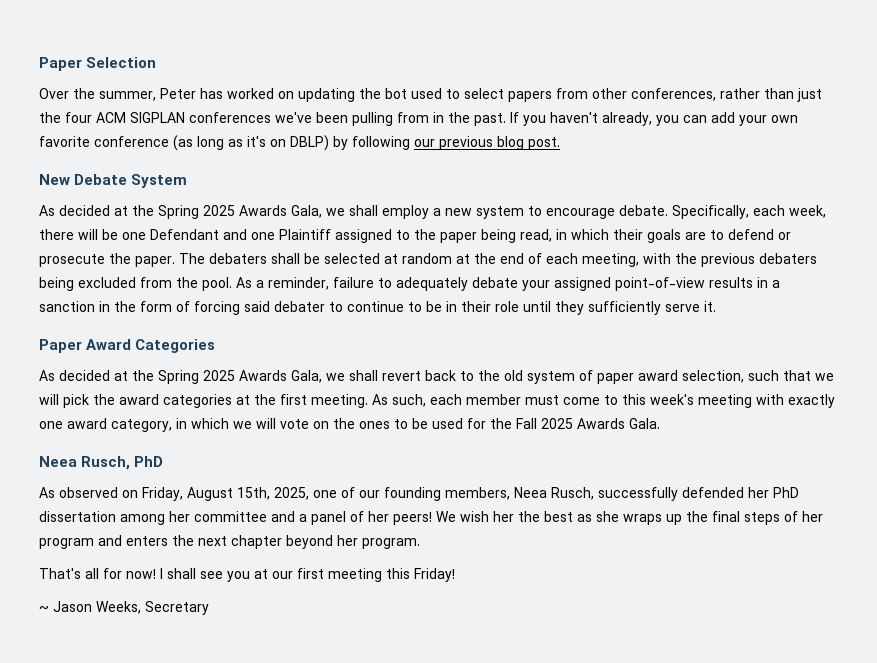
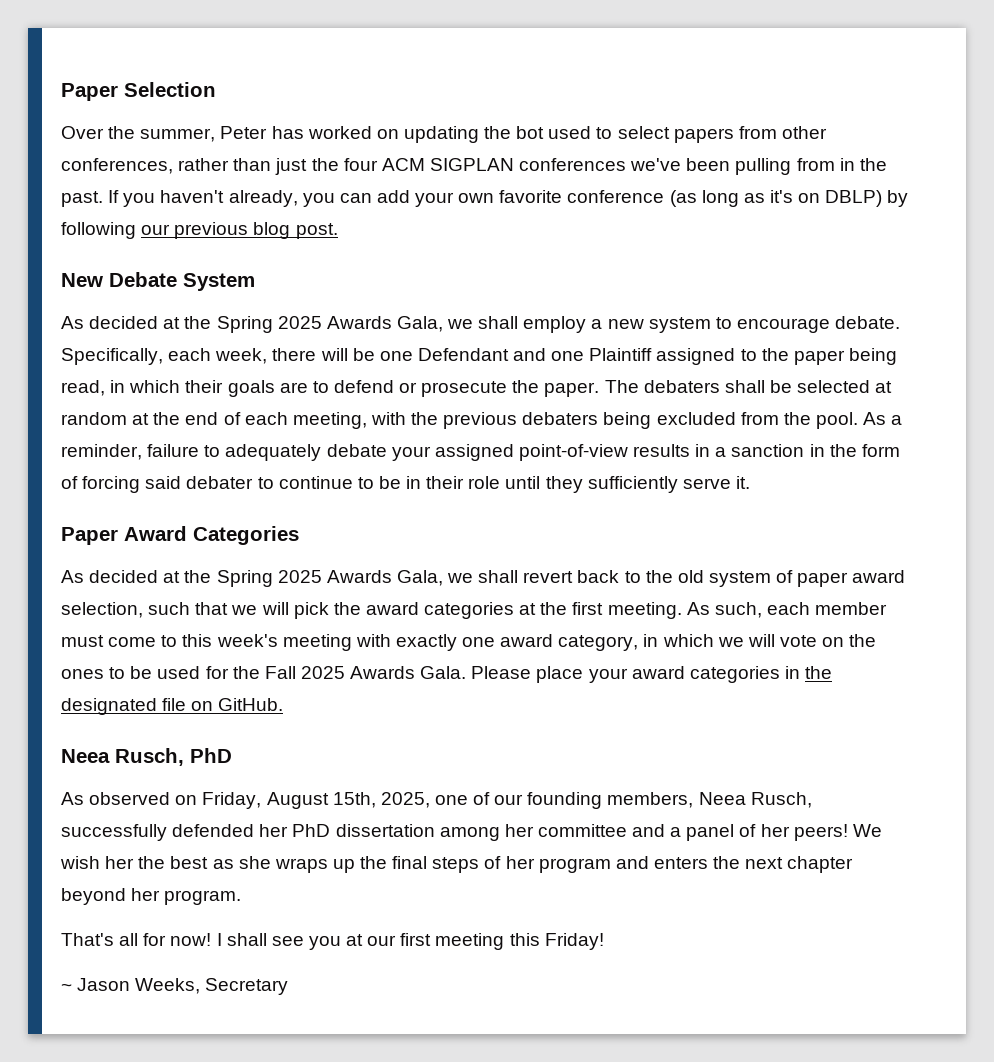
(660, 423) none -> [471,666,833,683] [61,698,284,715] Please place your award categories in the designated file on GitHub.

